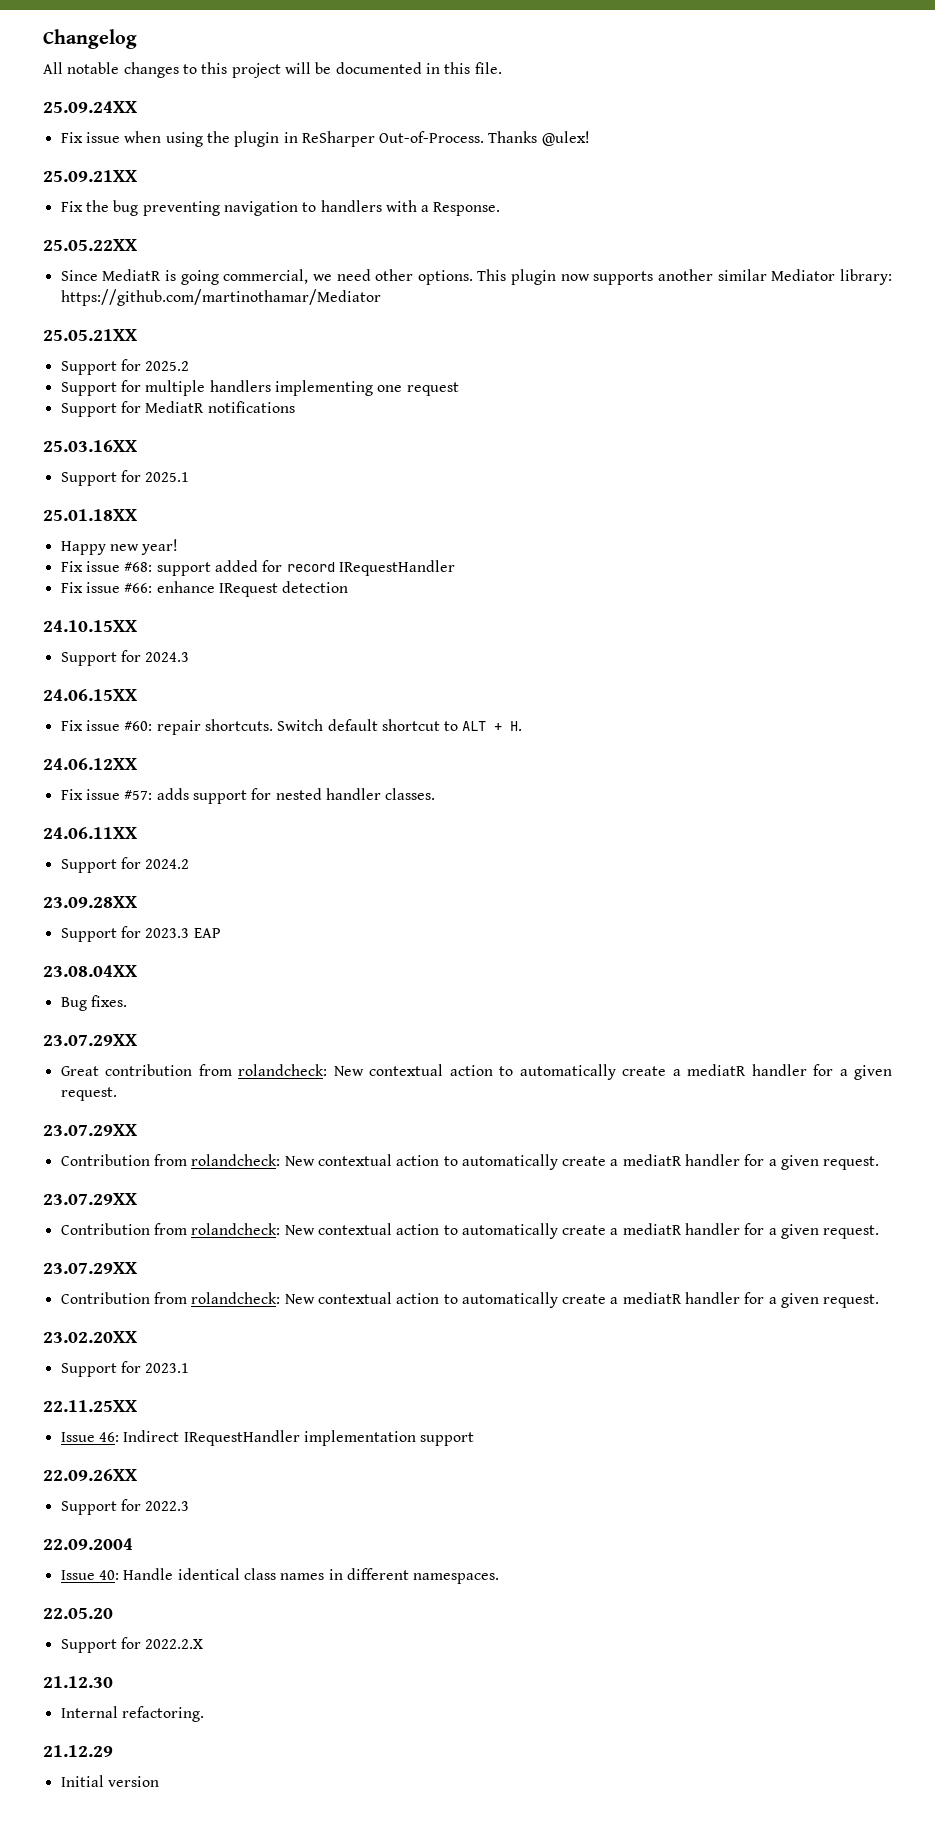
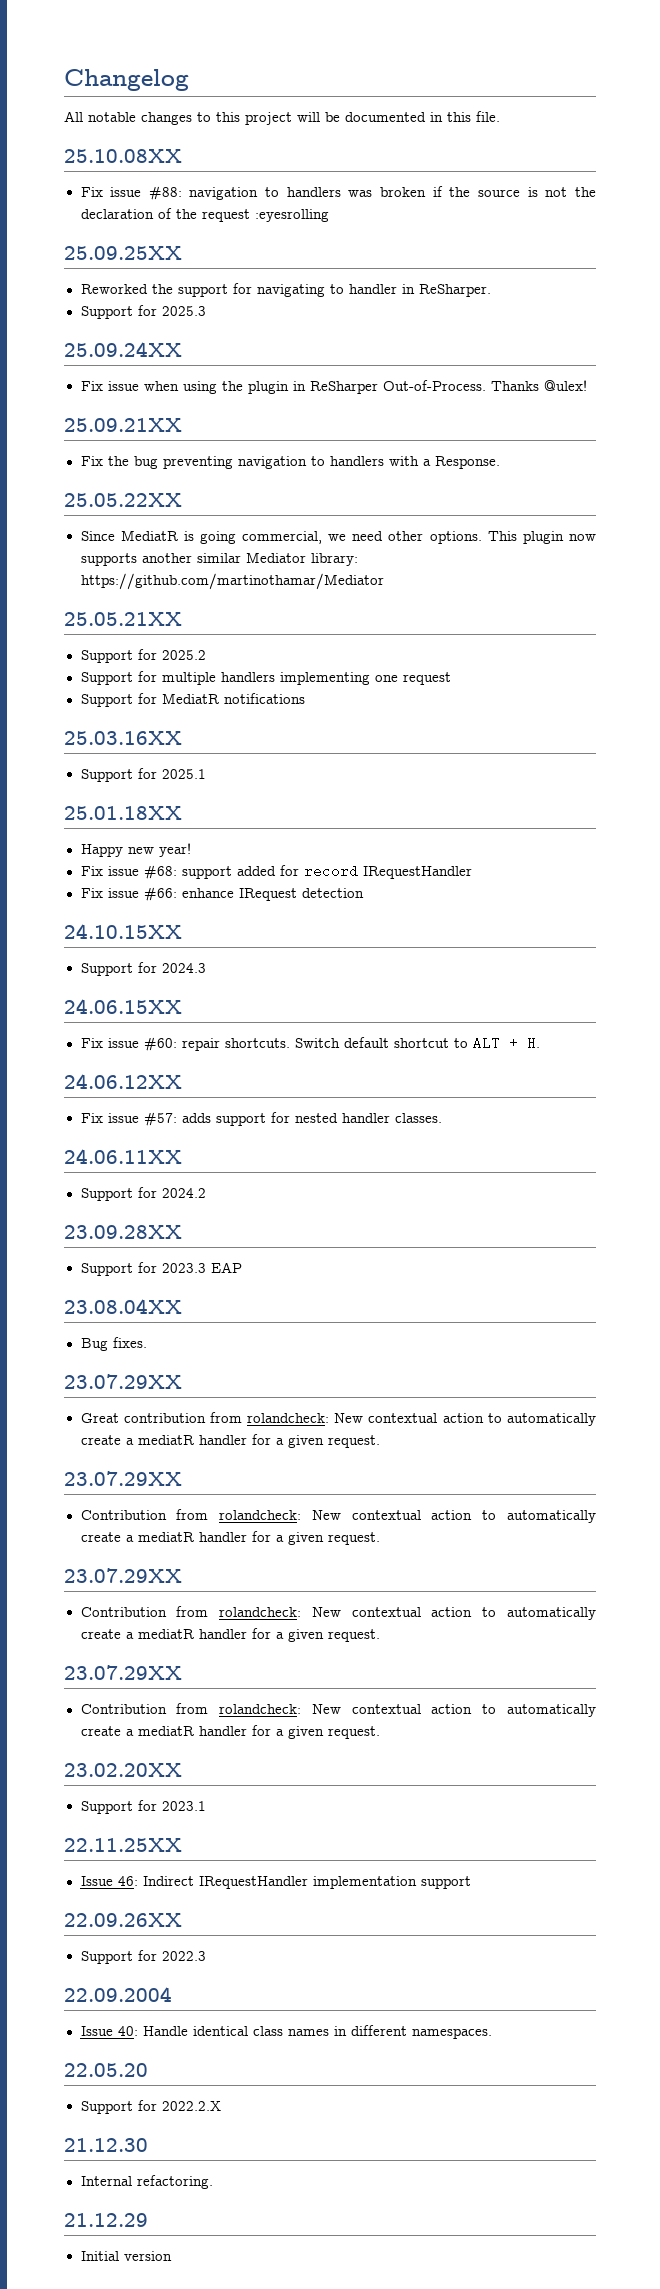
(502, 68) none -> [64,149,182,163] [80,186,596,200] [80,208,329,222] [64,246,182,260] [80,283,491,297] [80,305,206,319] // 25.10.08XX // Fix issue #88: navigation to handlers was broken if the source is not the declaration of the request :eyesrolling // 25.09.25XX // Reworked the support for navigating to handler in ReSharper. // Support for 2025.3

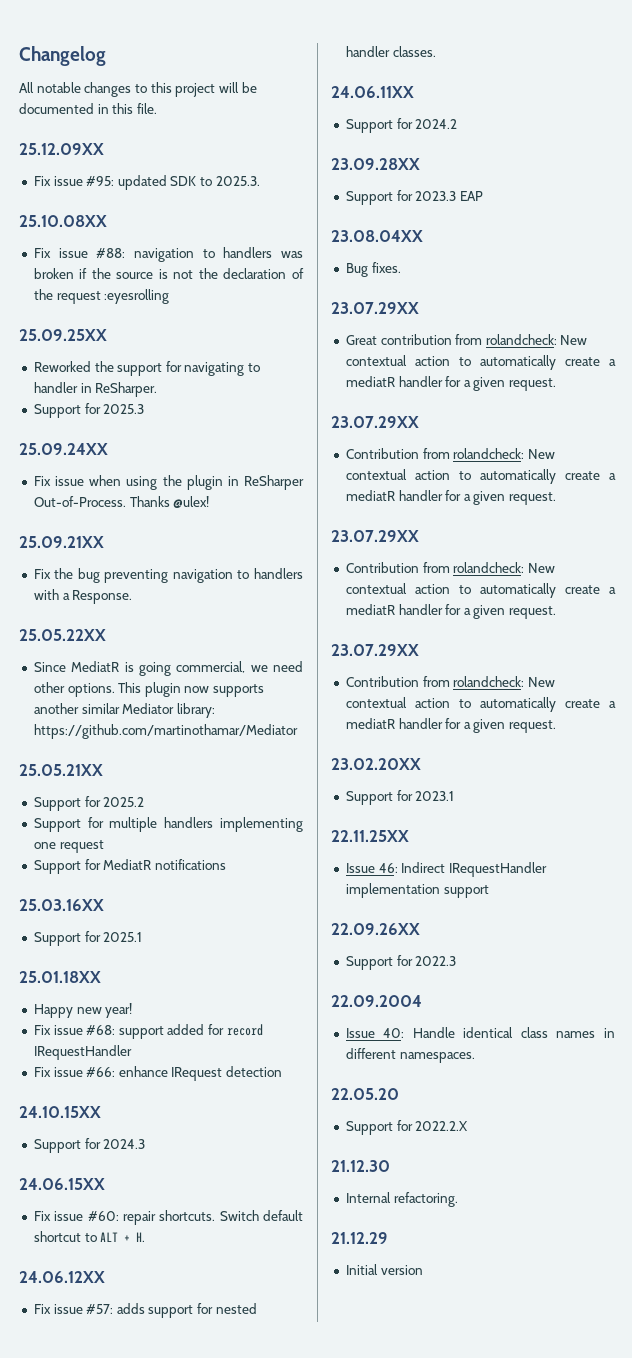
(500, 116) none -> [19,143,104,155] [33,175,260,190] // 25.12.09XX // Fix issue #95: updated SDK to 2025.3.

